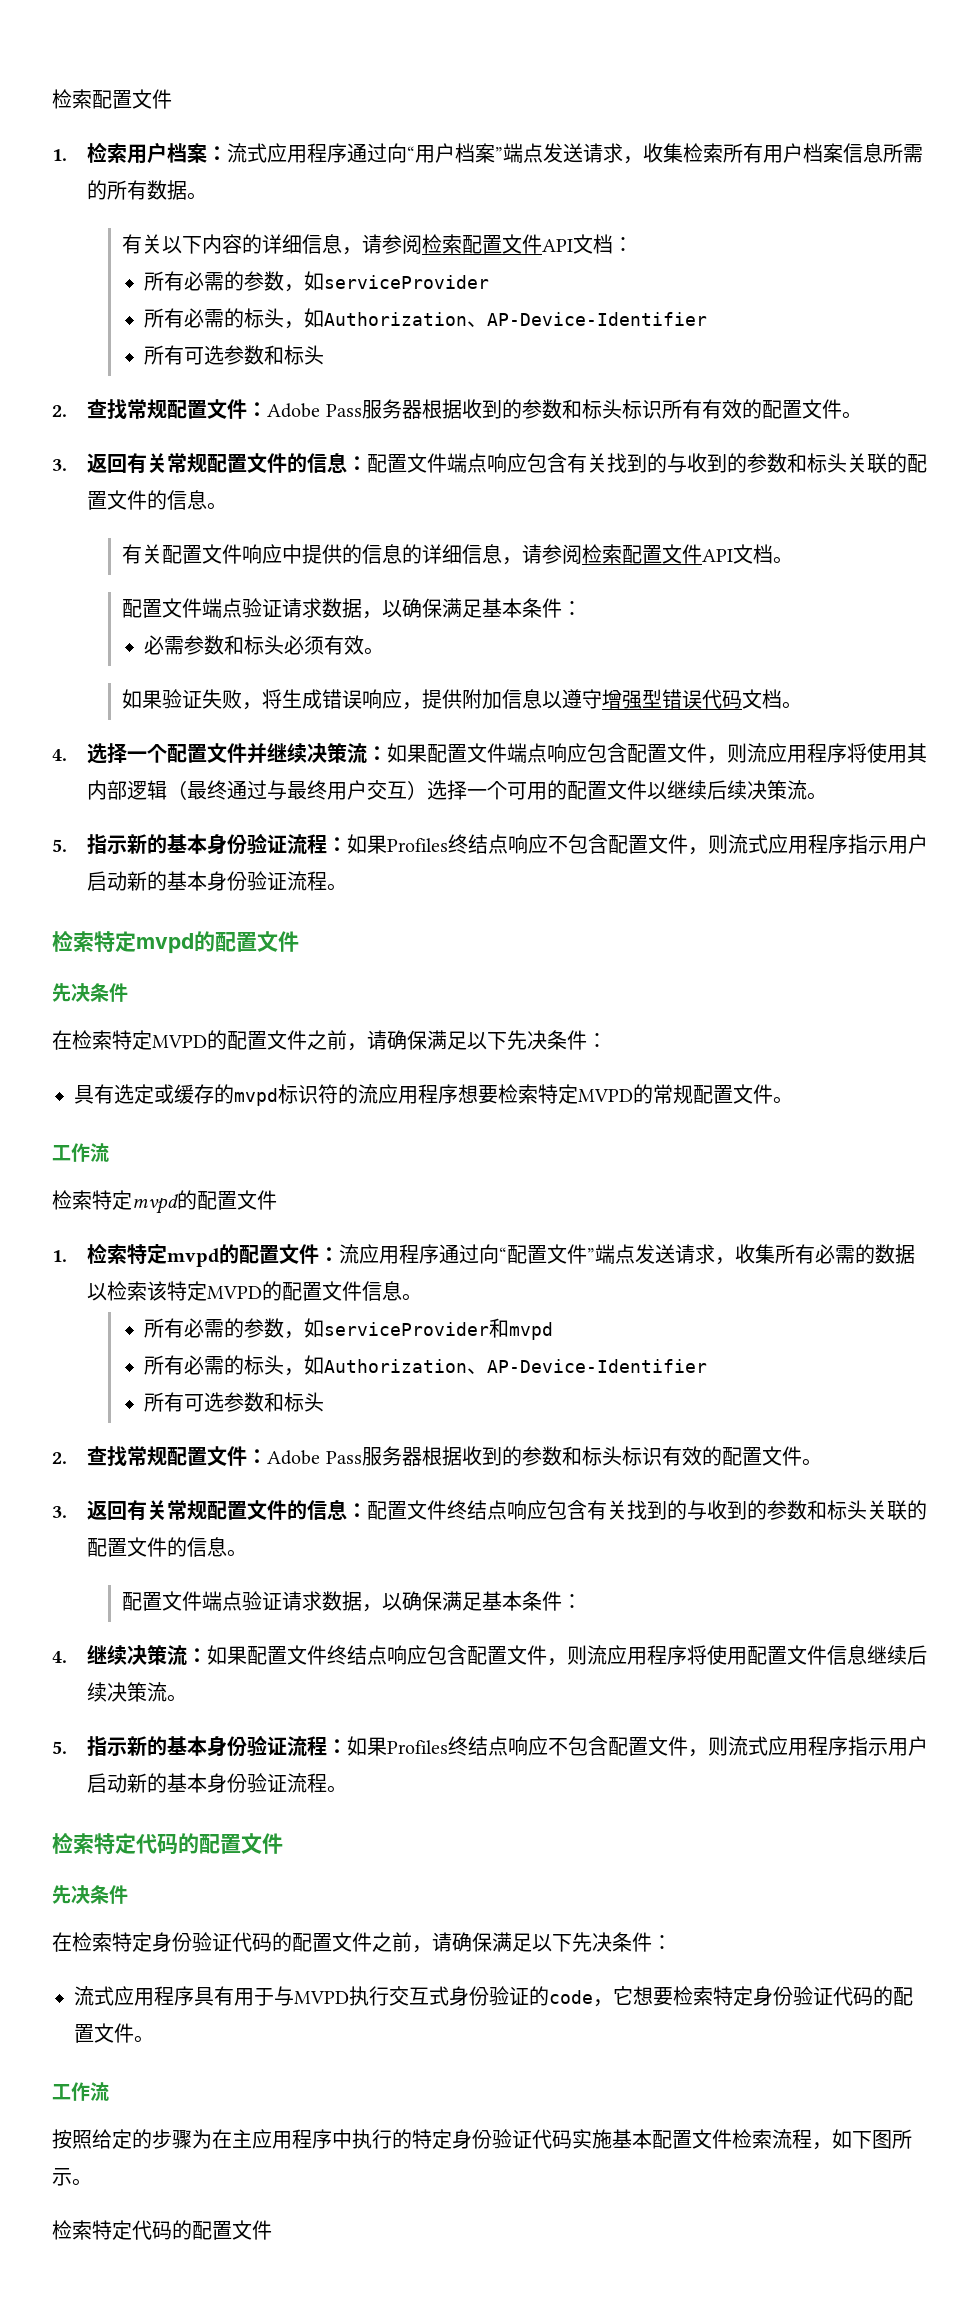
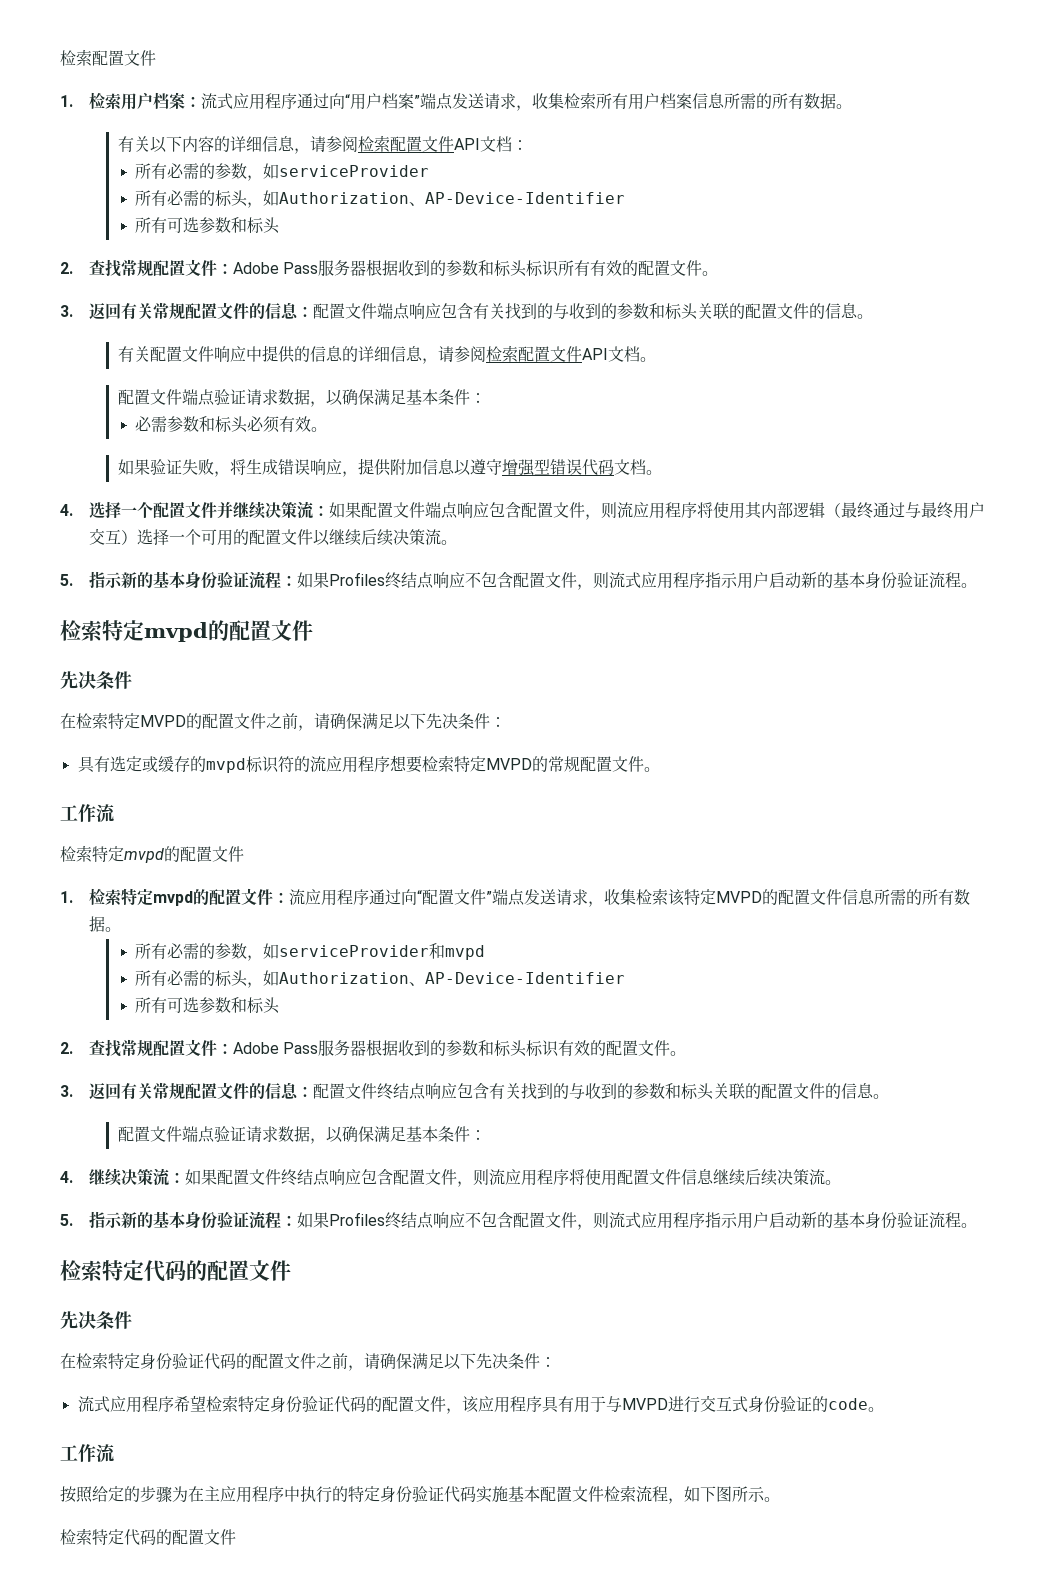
[775,1244,916,1264] [87,1283,108,1301] 所有必需的数据以 -> (636, 897) none
(403, 1291) none -> [873,889,970,905] [88,916,105,932] 所需的所有数据
[194,1986,913,2007] [74,2023,134,2043] 具有用于与MVPD执行交互式身份验证的code，它想要检索特定身份验证代码的配置文件 -> [173,1395,868,1414] 希望检索特定身份验证代码的配置文件，该应用程序具有用于与MVPD进行交互式身份验证的code

